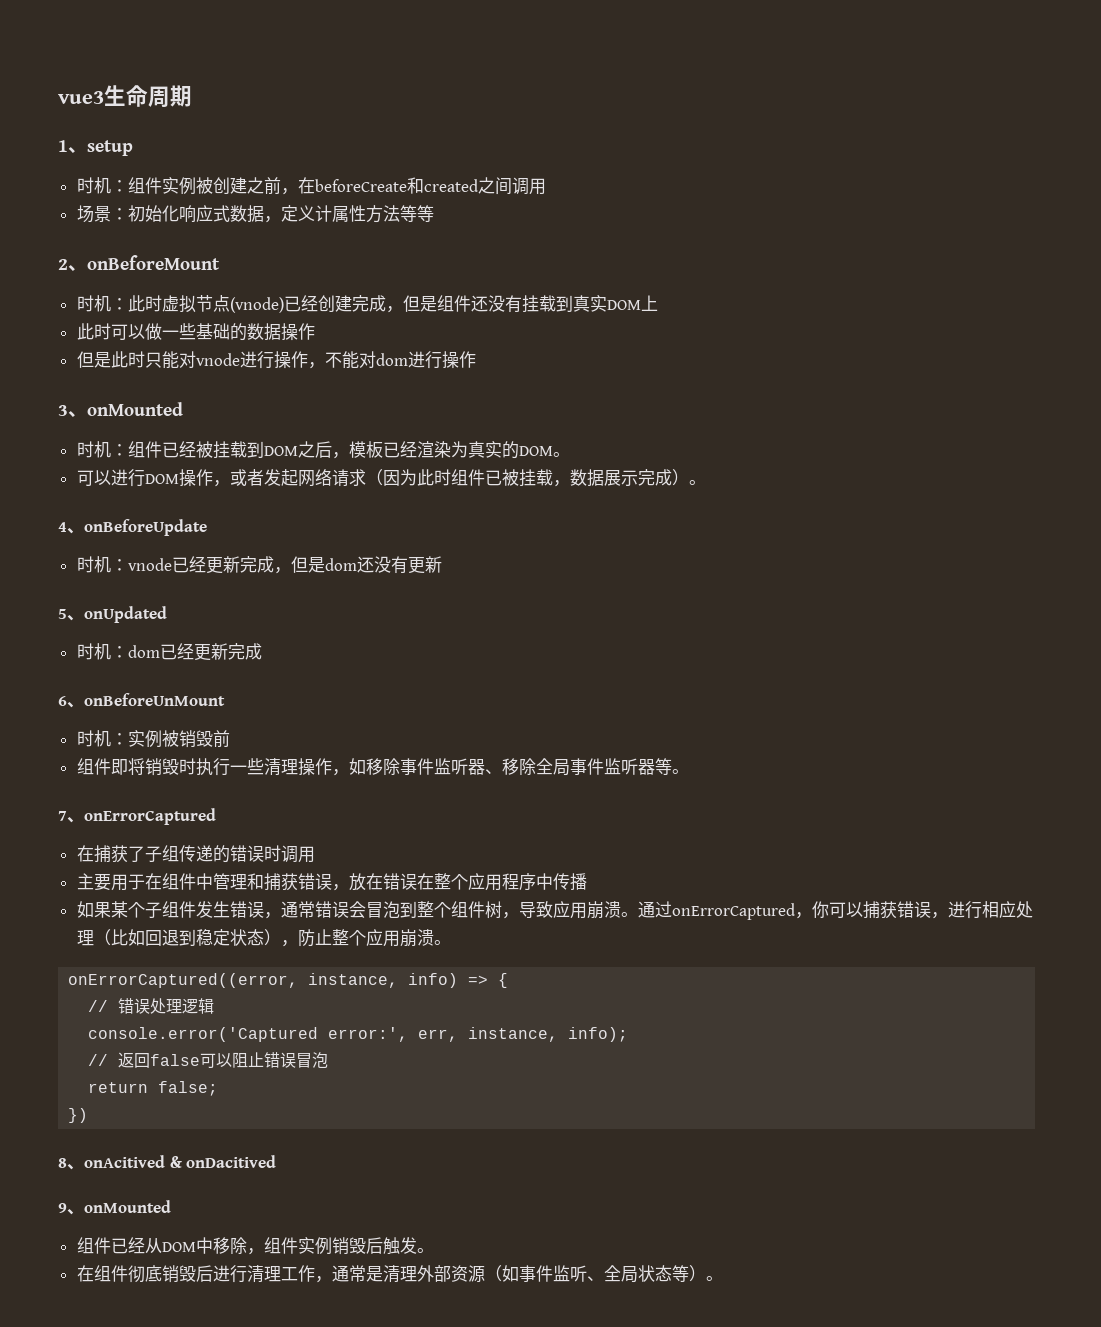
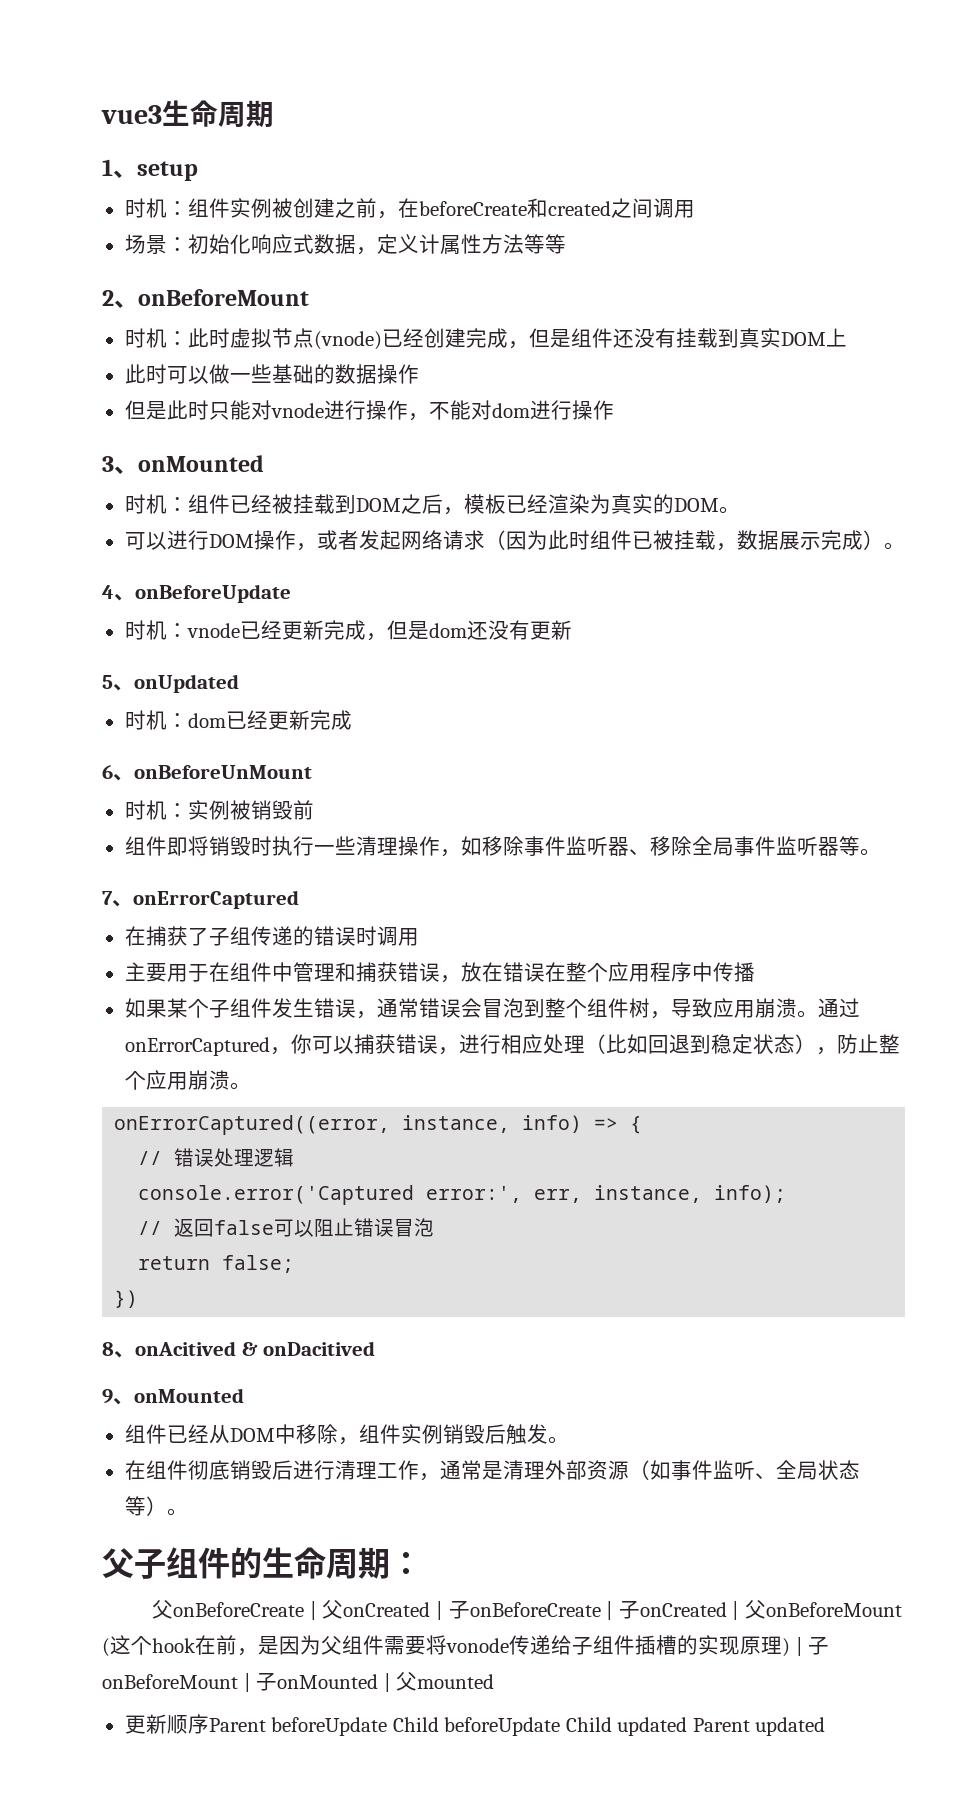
(723, 1278) none -> [102,1547,422,1579] [152,1600,902,1620] [102,1635,830,1657] [102,1672,495,1692] [124,1714,826,1736] // 父子组件的生命周期： // 父onBeforeCreate | 父onCreated | 子onBeforeCreate | 子onCreated | 父onBeforeMount (这个hook在前，是因为父组件需要将vonode传递给子组件插槽的实现原理) | 子onBeforeMount | 子onMounted | 父mounted // 更新顺序Parent beforeUpdate Child beforeUpdate Child updated Parent updated

